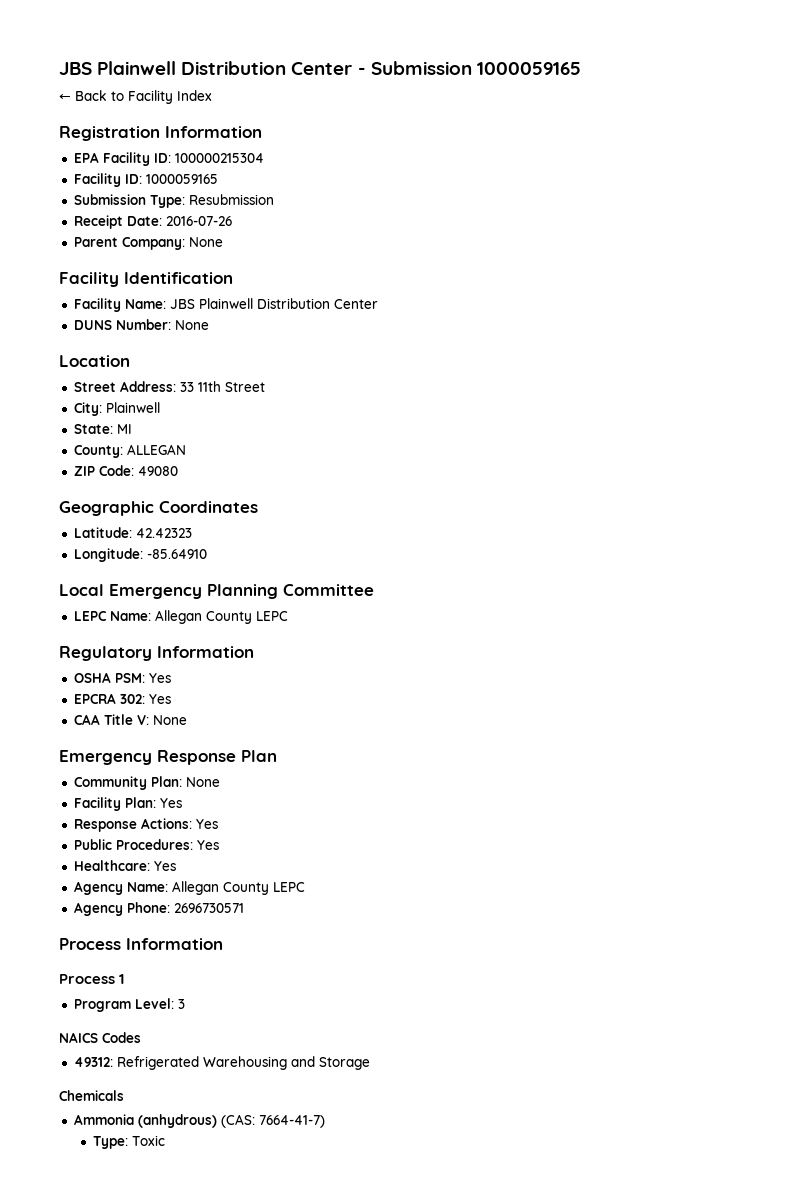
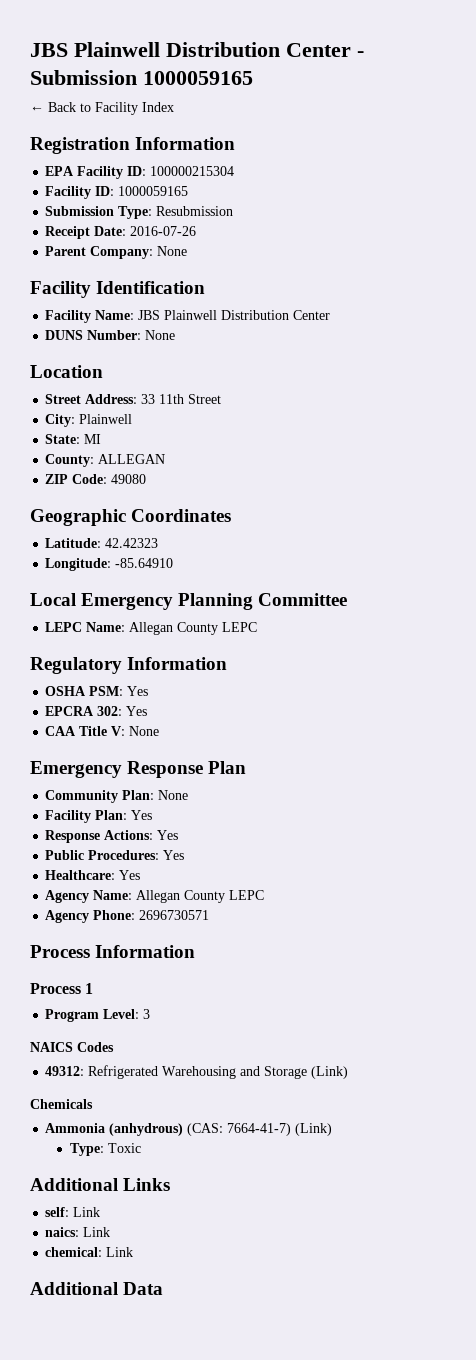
(370, 1063) none -> [311,1066,349,1079] (Link)
(325, 1121) none -> [295,1123,333,1136] (Link)
(166, 1140) none -> [30,1178,171,1191] [45,1207,101,1217] [45,1227,111,1237] [45,1247,134,1257] [30,1282,164,1295] // Additional Links // self: Link // naics: Link // chemical: Link // Additional Data

